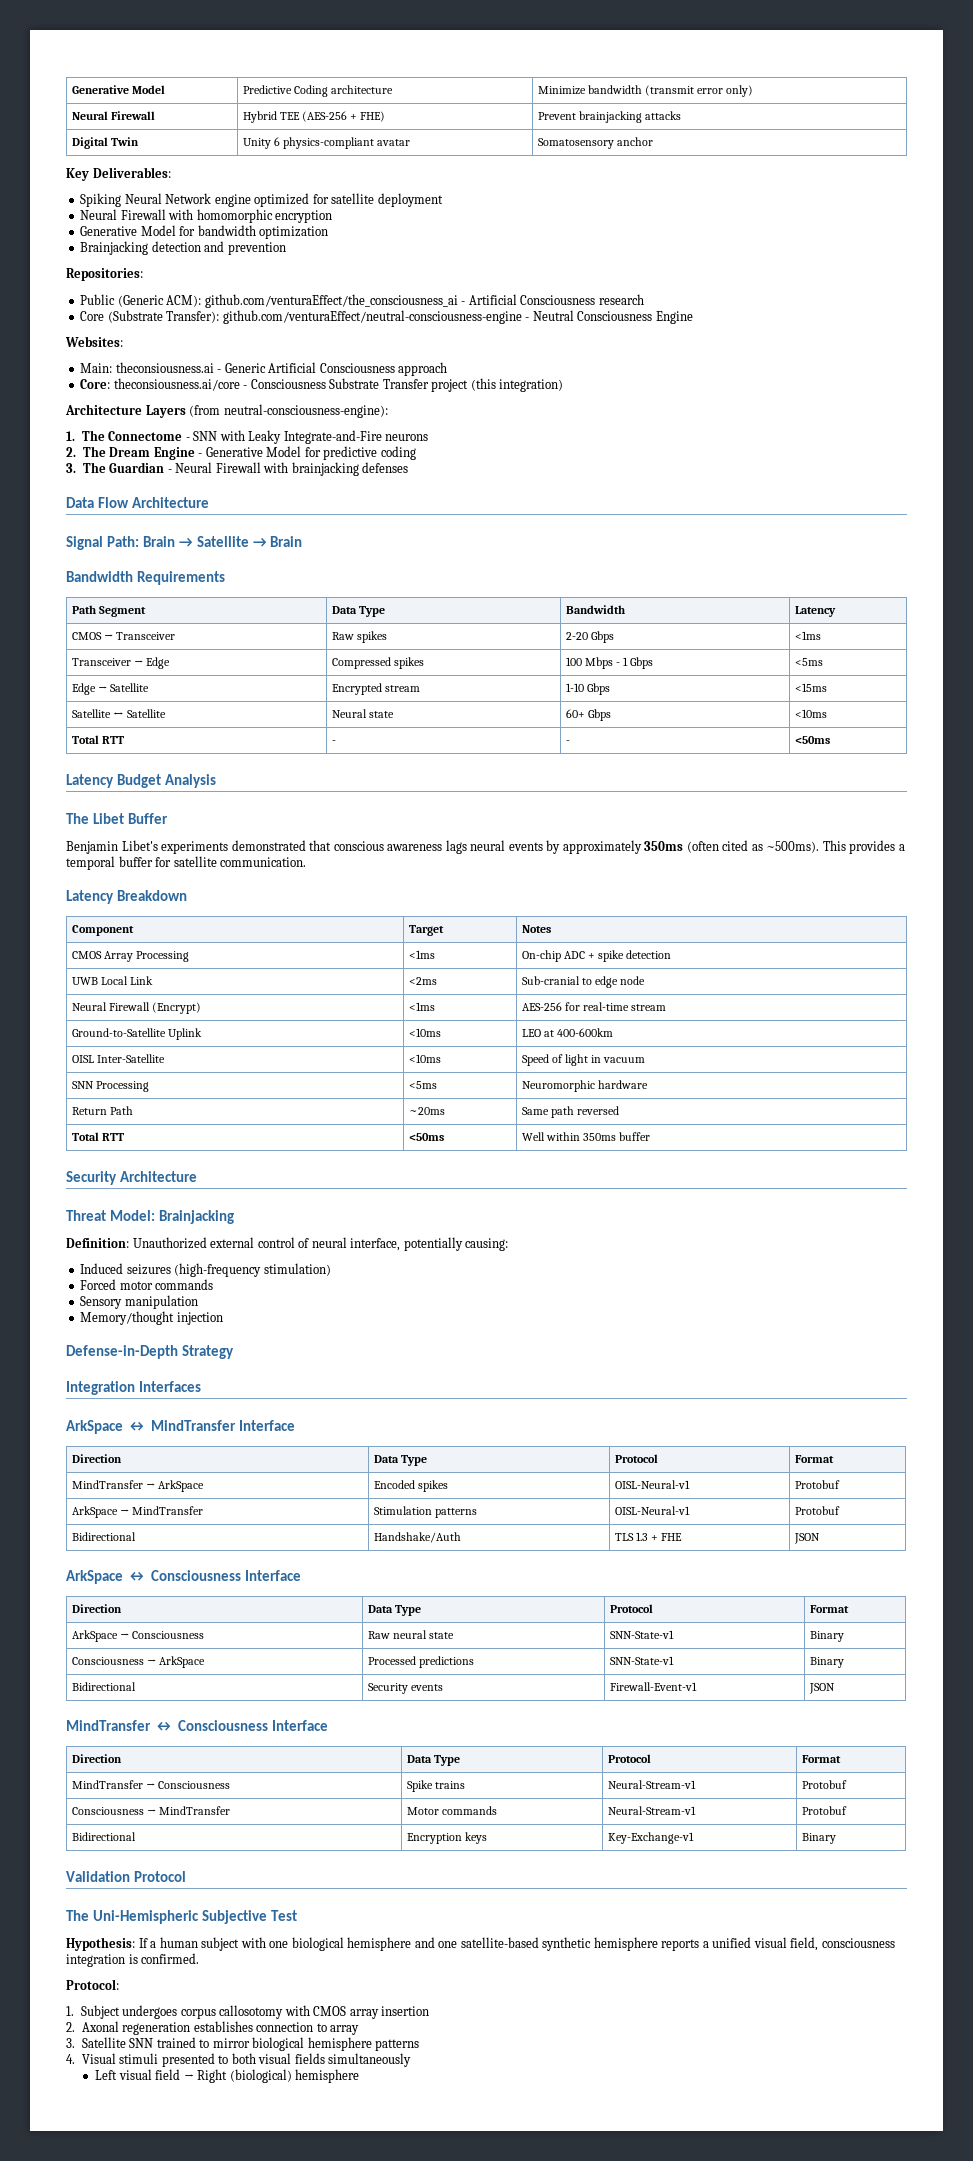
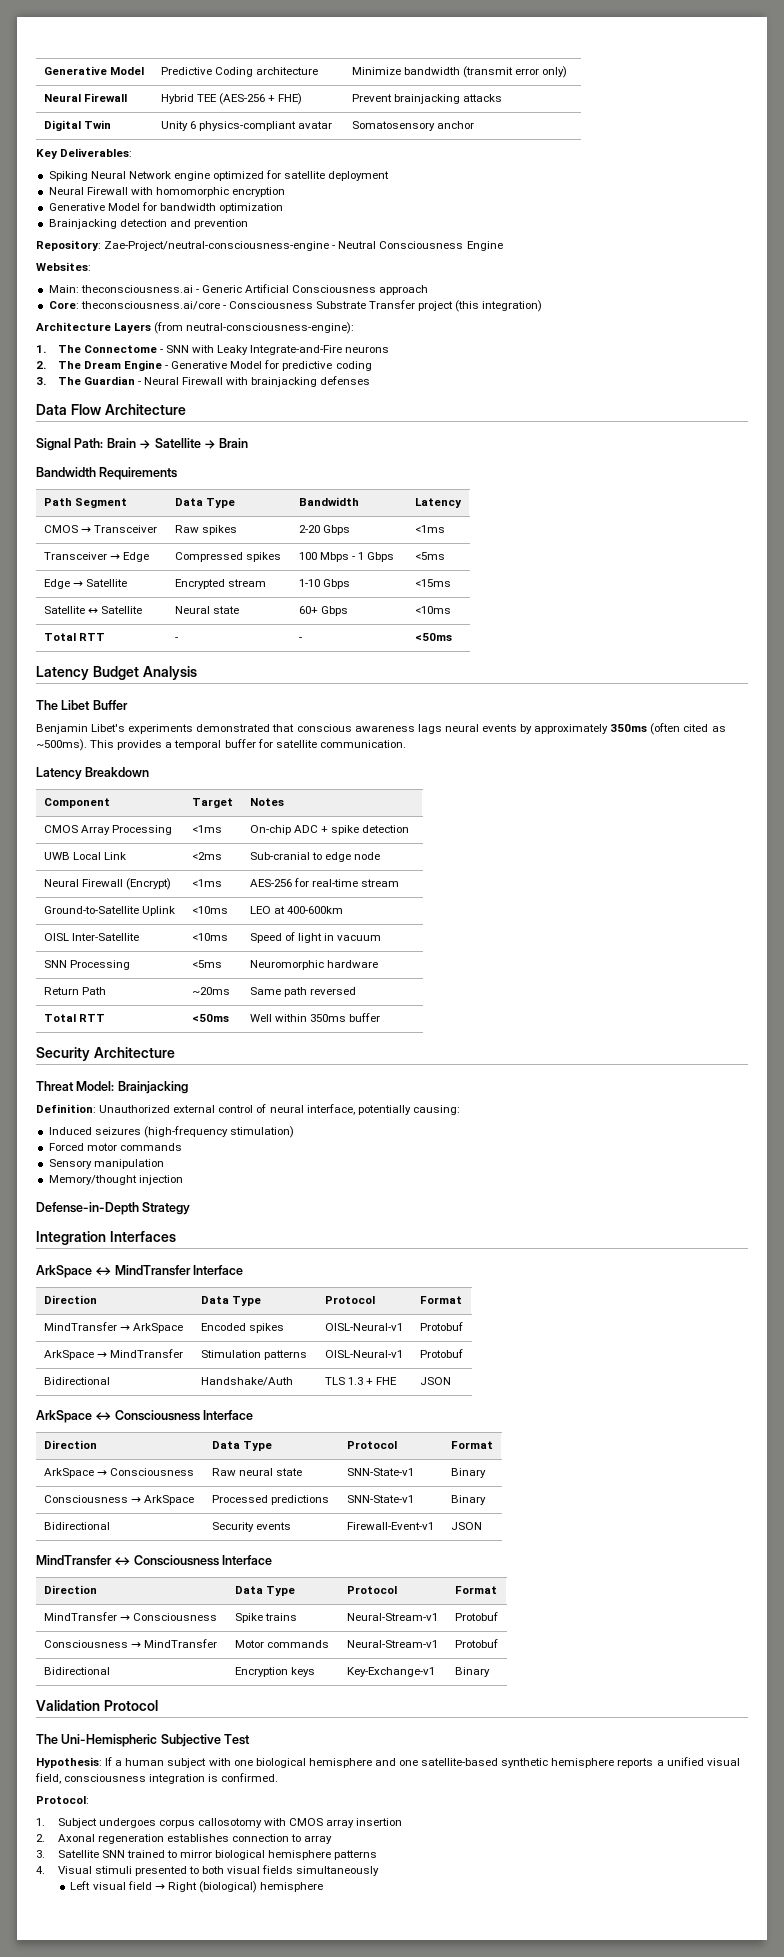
[66,268,143,281] [80,294,644,308] [80,310,522,324] Repositories: // Public (Generic ACM): github.com/venturaEffect/the_consciousness_ai - Artificial Consciousness research // Core (Substrate Transfer): github.com/venturaEffect/neutral-consciousness-engine -> [36,240,330,251] Repository: Zae-Project/neutral-consciousness-engine
[115,362,214,373] theconsiousness.ai -> [80,285,193,293] theconsciousness.ai
[113,378,240,391] theconsiousness.ai/core -> [80,301,220,310] theconsciousness.ai/core

